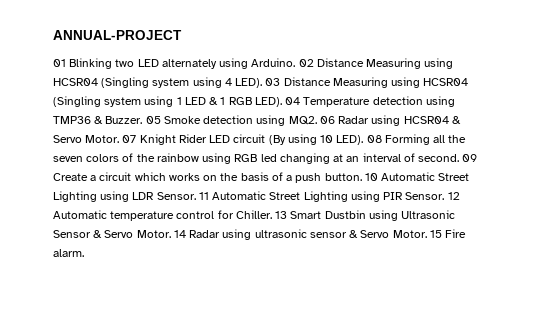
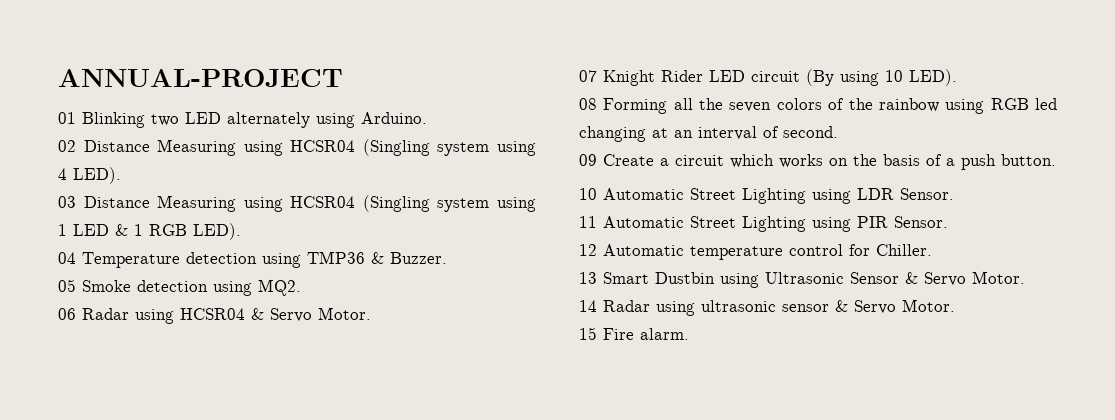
(296, 62) none -> (427, 118) //
(263, 83) none -> (121, 175) //
(282, 102) none -> (241, 231) //
(143, 120) none -> (447, 258) //
(317, 120) none -> (301, 287) //
(120, 139) none -> (371, 313) //
(364, 140) none -> (957, 77) //
(460, 158) none -> (838, 132) //
(362, 177) none -> (1056, 160) //
(196, 196) none -> (954, 194) //
(445, 196) none -> (948, 222) //
(272, 214) none -> (932, 250) //
(171, 234) none -> (1025, 277) //
(427, 234) none -> (955, 305) //

